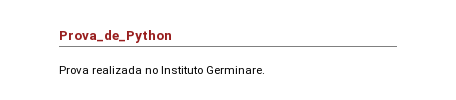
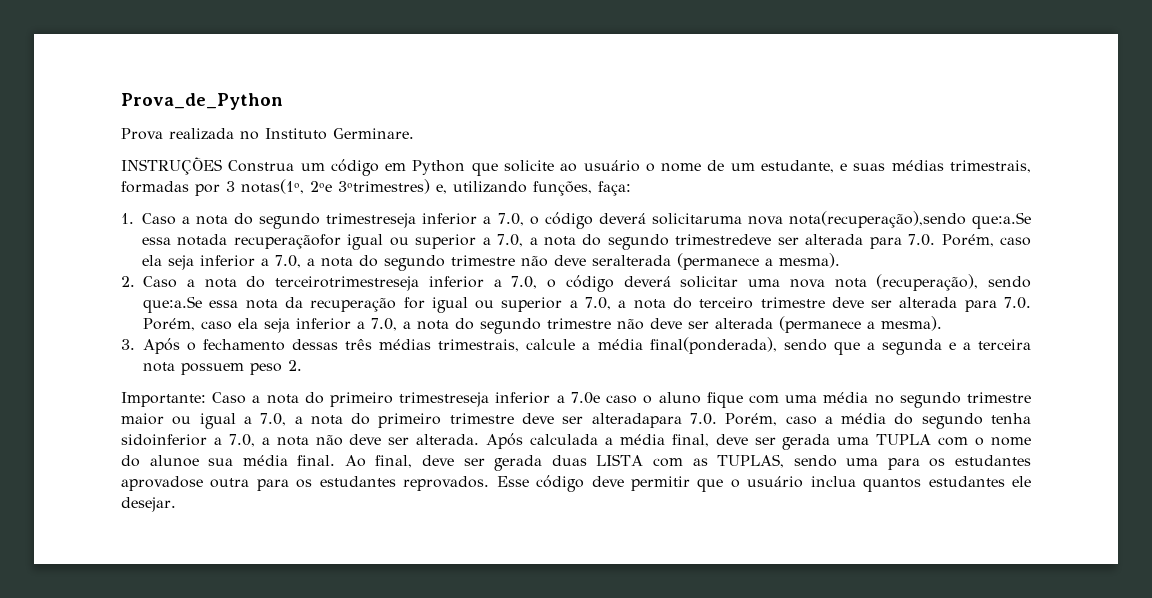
(266, 70) none -> [121,157,1032,176] [121,179,631,196] [121,211,1032,229] [142,234,1032,250] [142,253,840,271] [121,274,1031,292] [143,296,1031,313] [143,316,942,334] [121,337,1031,355] [143,360,302,375] [121,392,1031,408] [121,413,1031,429] [121,433,1032,450] [121,454,1031,471] [121,475,1031,492] [121,497,176,512] // INSTRUÇÕES Construa um código em Python que solicite ao usuário o nome de um estudante, e suas médias trimestrais, formadas por 3 notas(1º, 2ºe 3ºtrimestres) e, utilizando funções, faça: // 1. Caso a nota do segundo trimestreseja inferior a 7.0, o código deverá solicitaruma nova nota(recuperação),sendo que:a.Se essa notada recuperaçãofor igual ou superior a 7.0, a nota do segundo trimestredeve ser alterada para 7.0. Porém, caso ela seja inferior a 7.0, a nota do segundo trimestre não deve seralterada (permanece a mesma). // 2. Caso a nota do terceirotrimestreseja inferior a 7.0, o código deverá solicitar uma nova nota (recuperação), sendo que:a.Se essa nota da recuperação for igual ou superior a 7.0, a nota do terceiro trimestre deve ser alterada para 7.0. Porém, caso ela seja inferior a 7.0, a nota do segundo trimestre não deve ser alterada (permanece a mesma). // 3. Após o fechamento dessas três médias trimestrais, calcule a média final(ponderada), sendo que a segunda e a terceira nota possuem peso 2. // Importante: Caso a nota do primeiro trimestreseja inferior a 7.0e caso o aluno fique com uma média no segundo trimestre maior ou igual a 7.0, a nota do primeiro trimestre deve ser alteradapara 7.0. Porém, caso a média do segundo tenha sidoinferior a 7.0, a nota não deve ser alterada. Após calculada a média final, deve ser gerada uma TUPLA com o nome do alunoe sua média final. Ao final, deve ser gerada duas LISTA com as TUPLAS, sendo uma para os estudantes aprovadose outra para os estudantes reprovados. Esse código deve permitir que o usuário inclua quantos estudantes ele desejar.

